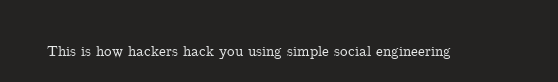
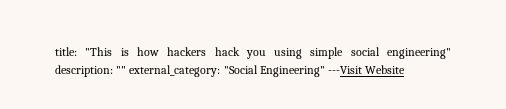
[47,46,76,56] This -> [55,47,113,56] title: "This
[376,47,451,59] engineering -> [387,48,452,59] [55,65,406,77] engineering" description: "" external_category: "Social Engineering" ---Visit Website

